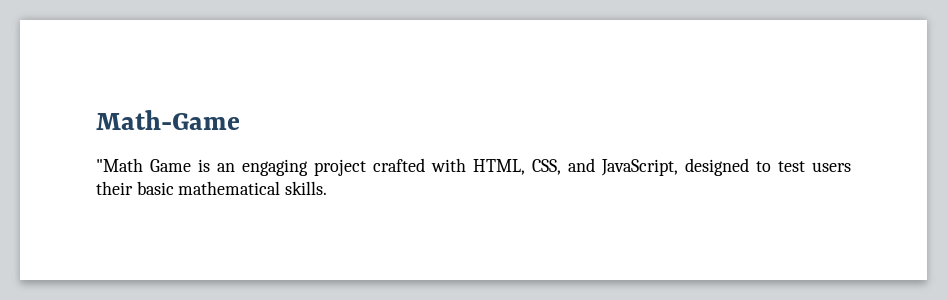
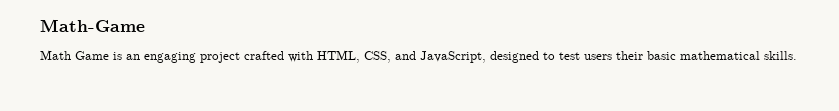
[96,158,143,172] "Math -> [40,50,71,60] Math

